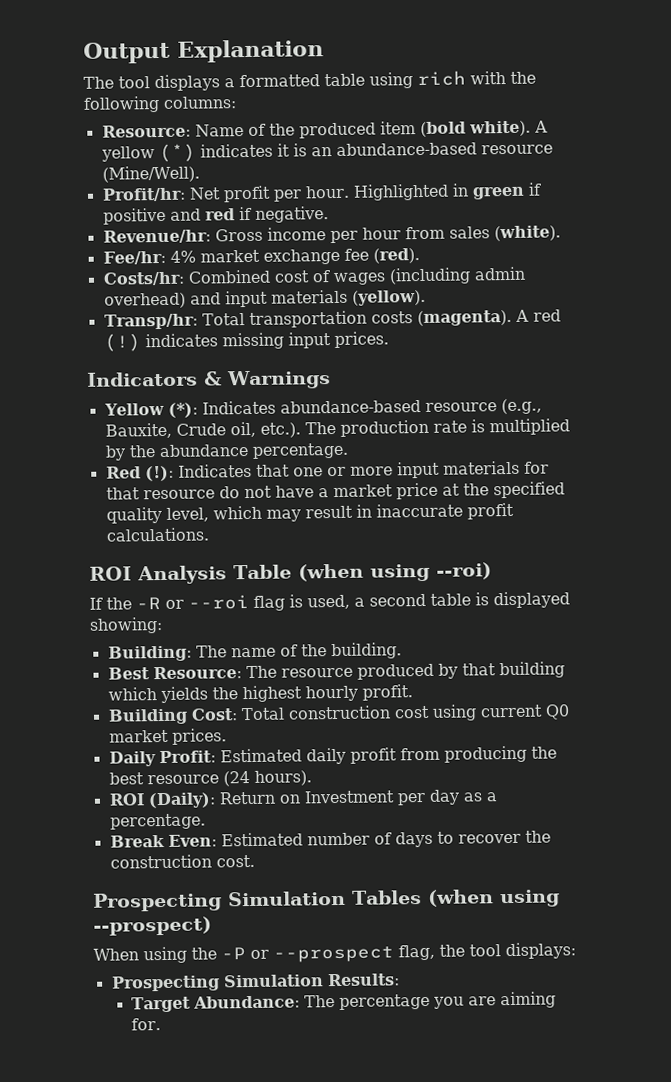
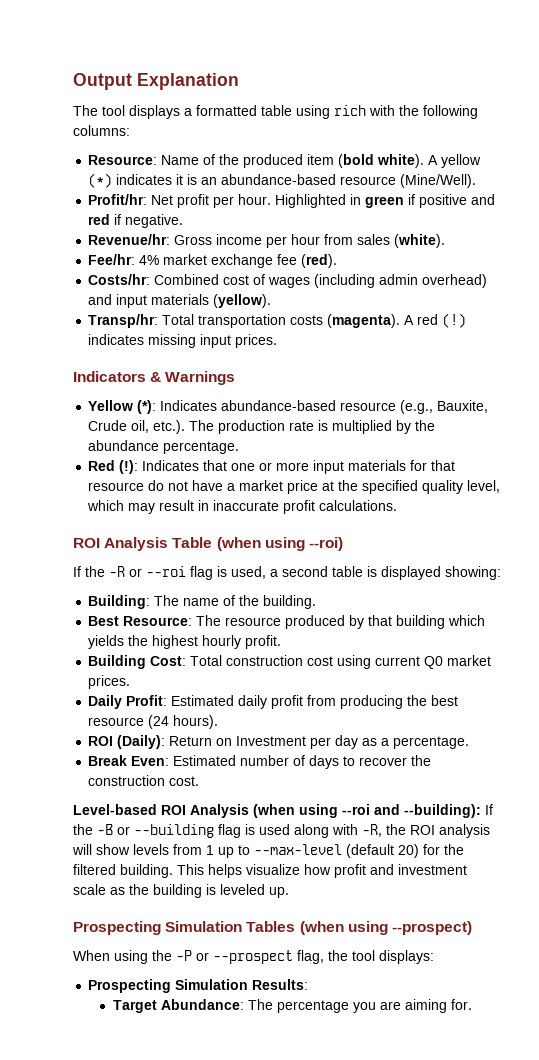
(255, 861) none -> [73,804,493,818] [73,824,490,838] [72,844,464,858] [73,864,467,878] [73,884,289,898] // Level-based ROI Analysis (when using --roi and --building): If the -B or --building flag is used along with -R, the ROI analysis will show levels from 1 up to --max-level (default 20) for the filtered building. This helps visualize how profit and investment scale as the building is leveled up.

